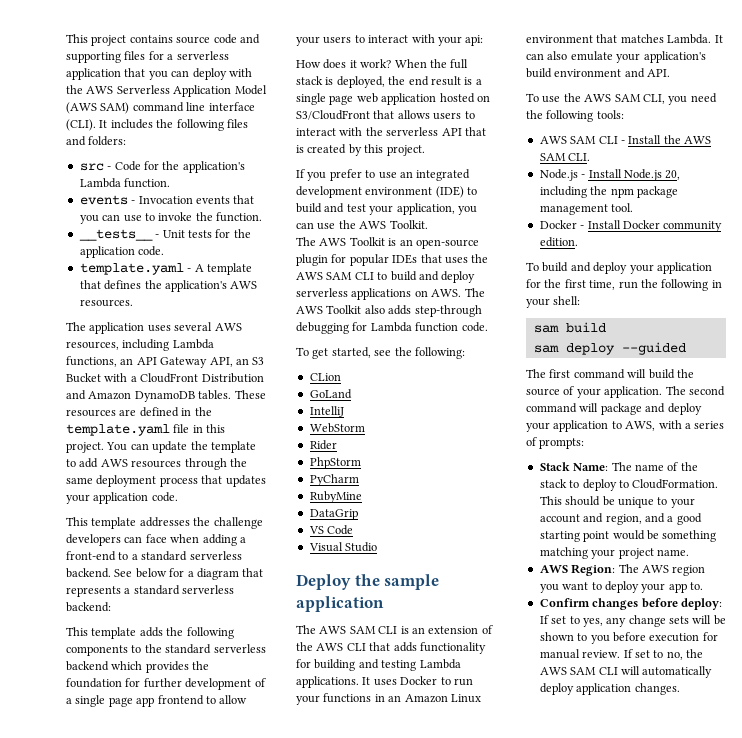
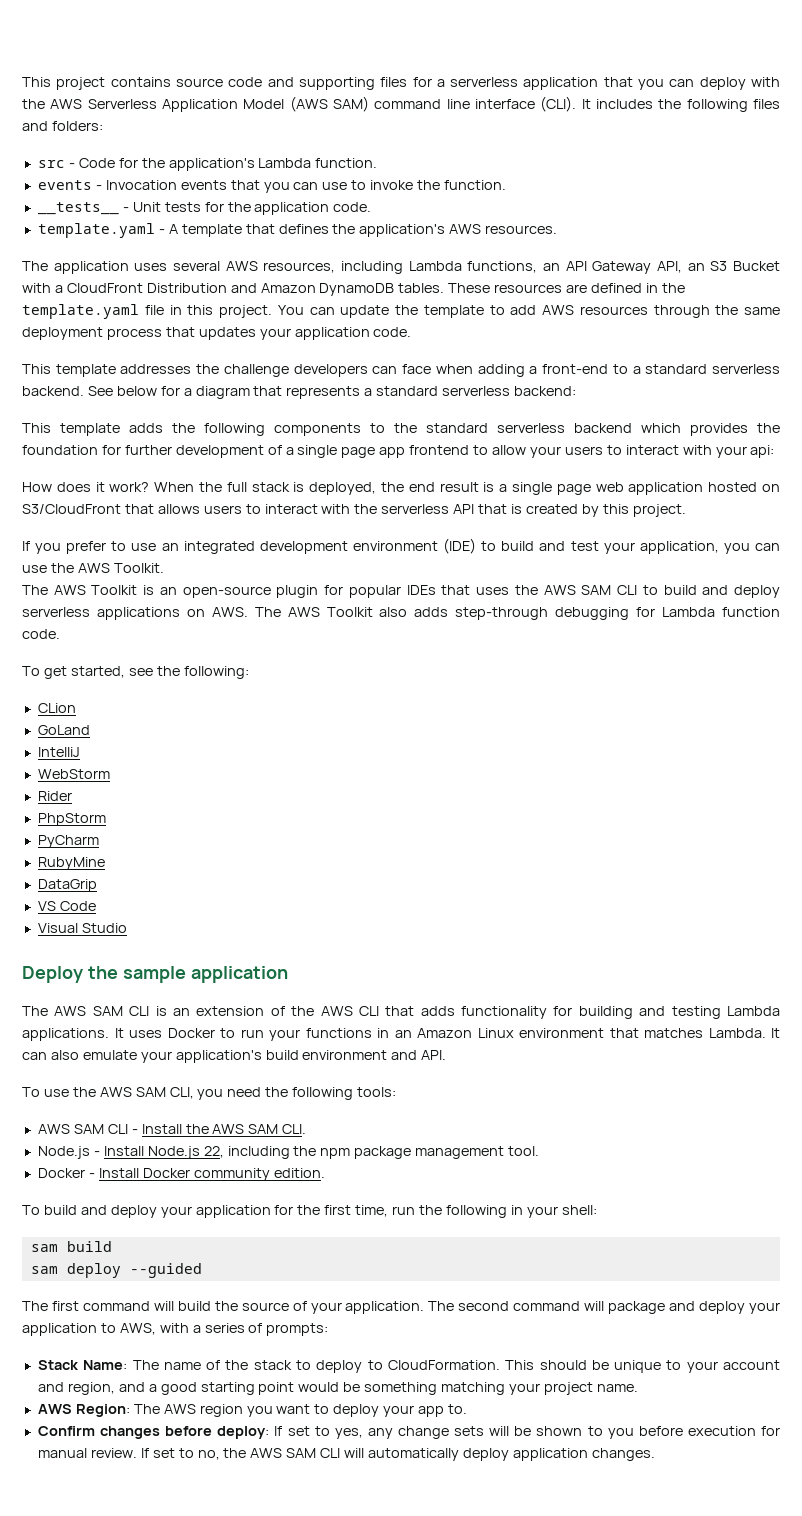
[665,170,681,180] 20, -> [203,1146,224,1158] 22,

